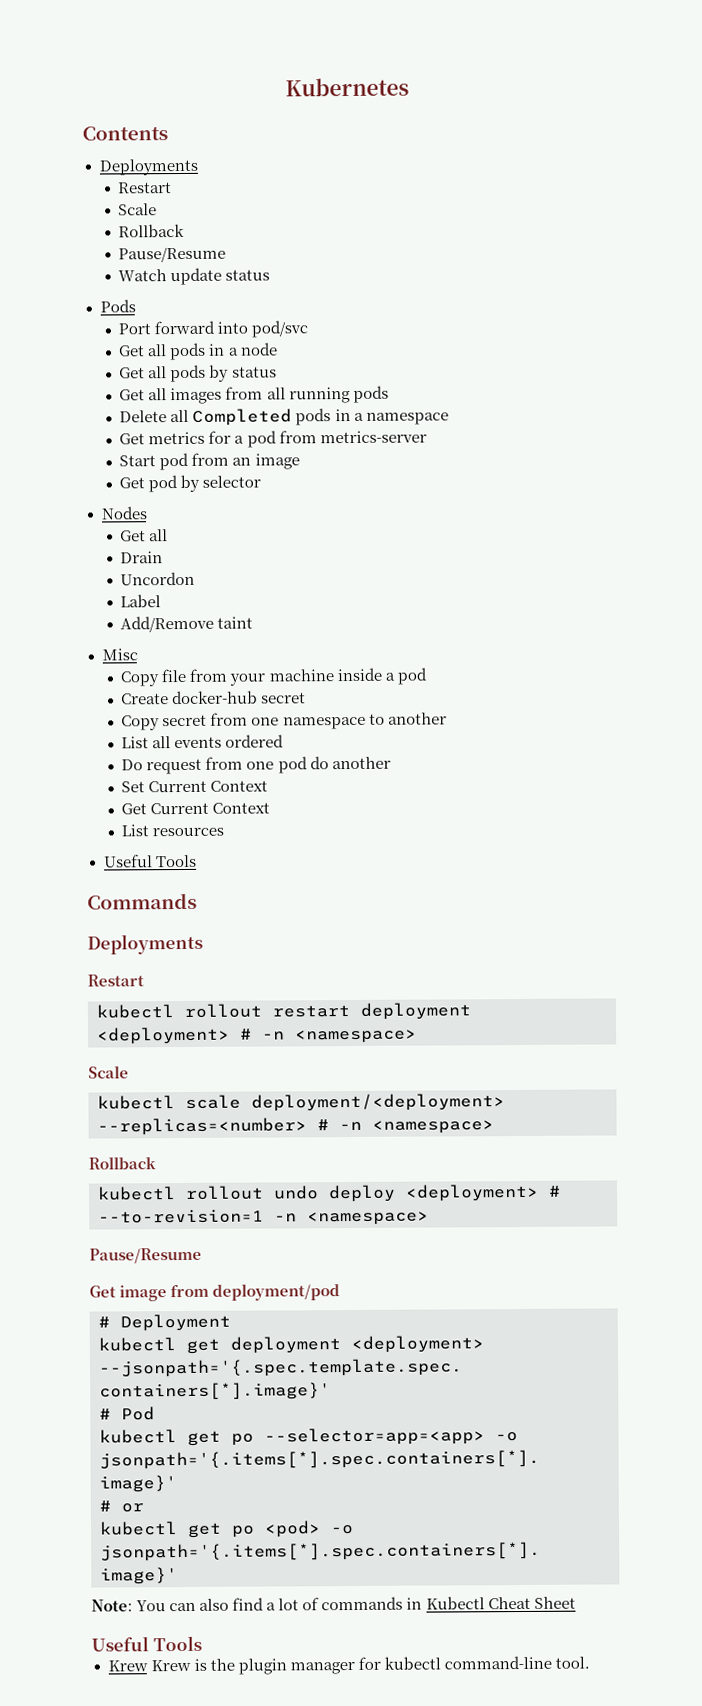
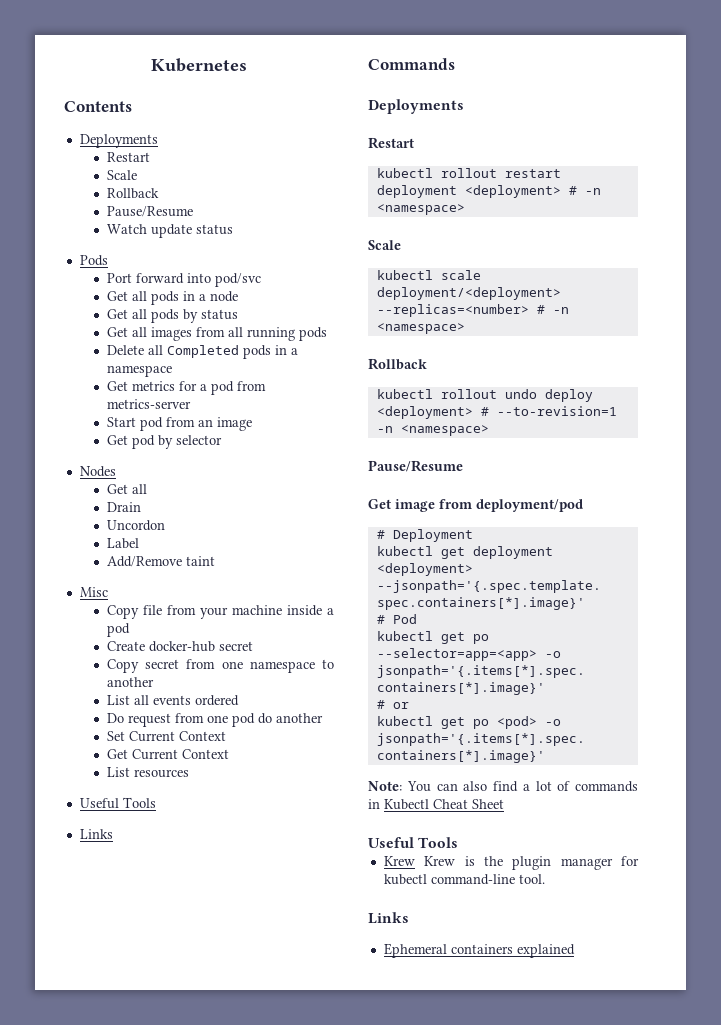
(197, 861) none -> [79,829,113,839] // Links
(590, 1662) none -> [368,912,409,924] [383,943,575,958] // Links // Ephemeral containers explained

